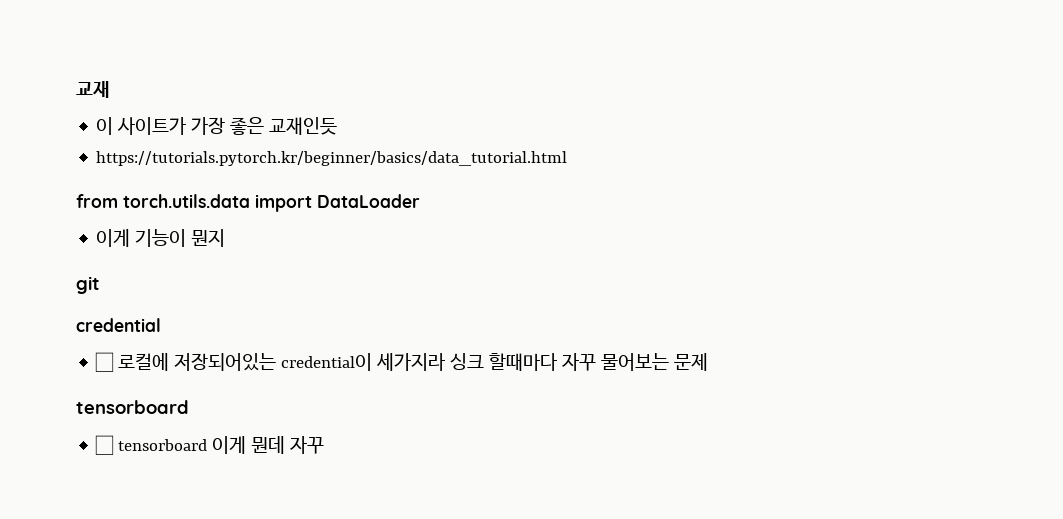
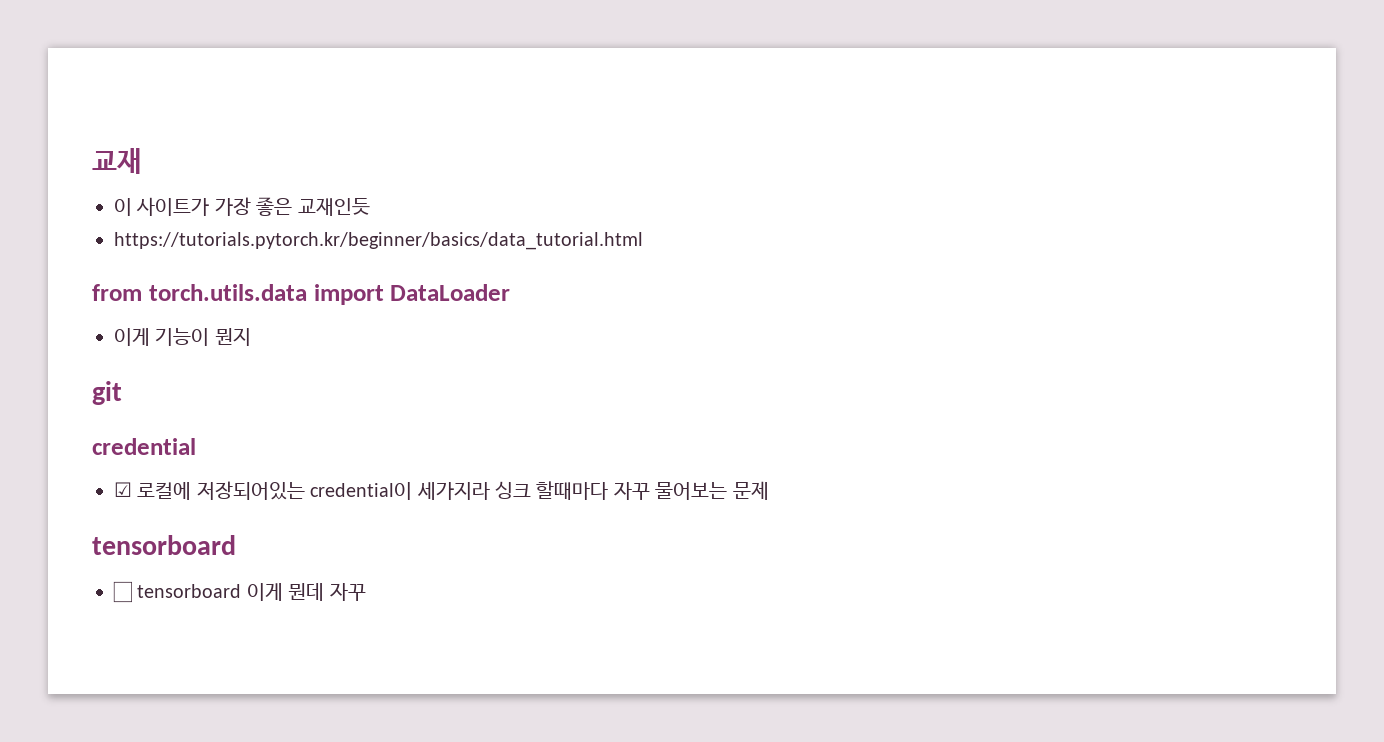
[95,352,115,372] ☐ -> [114,482,132,497] ☑

